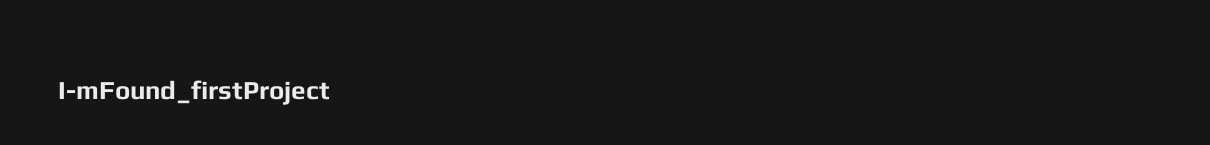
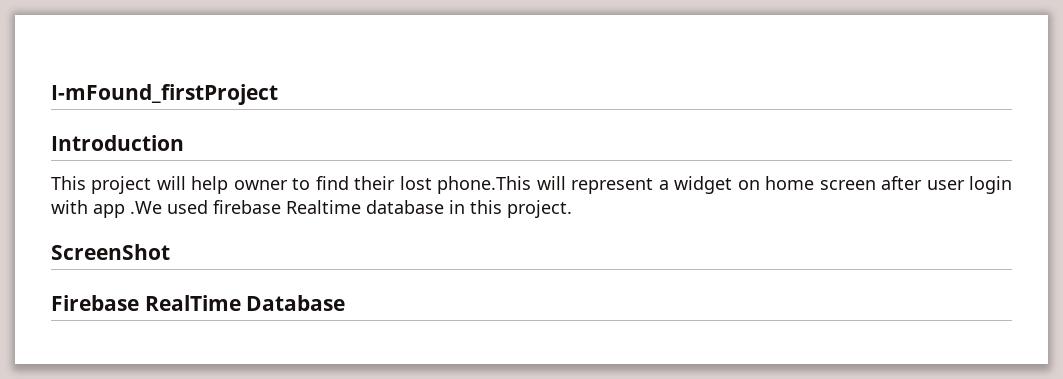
(330, 92) none -> [51,135,184,151] [51,176,1013,194] [51,200,572,218] [51,244,170,260] [51,295,346,311] // Introduction // This project will help owner to find their lost phone.This will represent a widget on home screen after user login with app .We used firebase Realtime database in this project. // ScreenShot // Firebase RealTime Database

